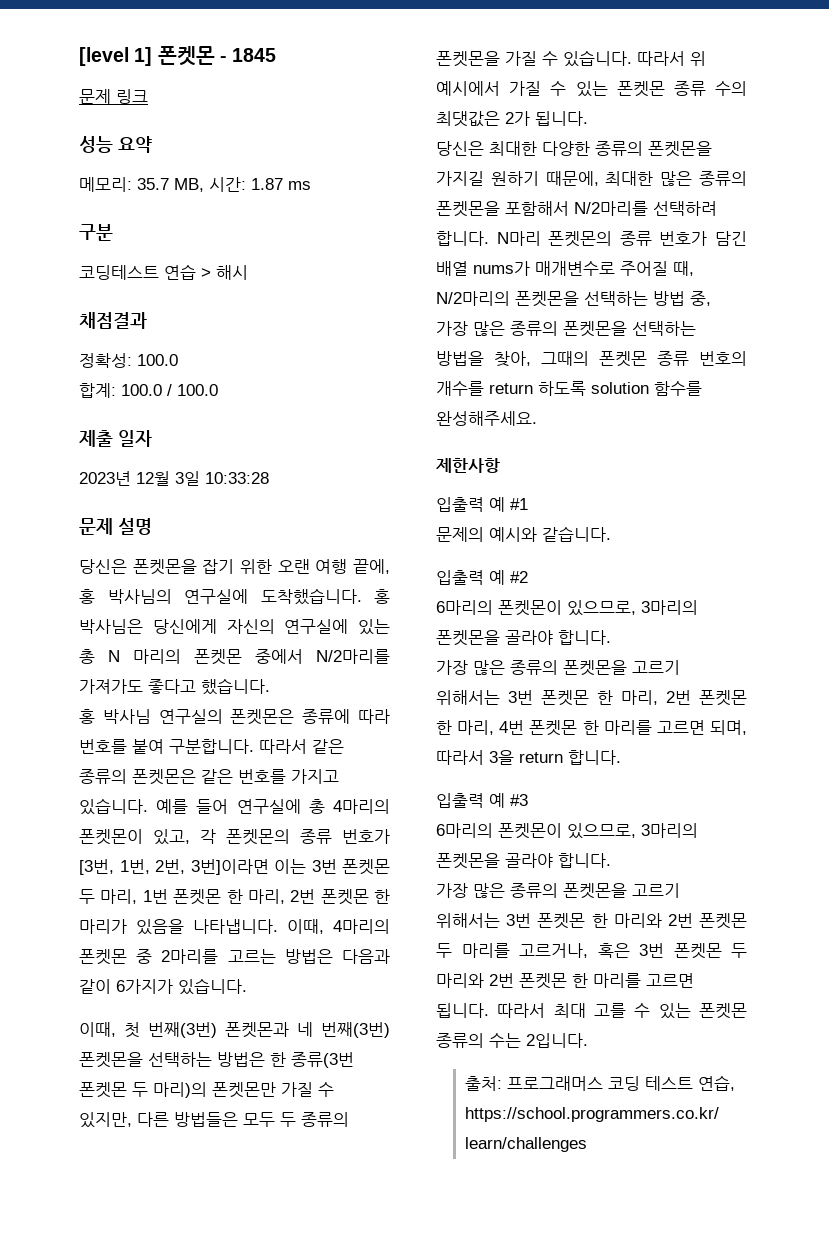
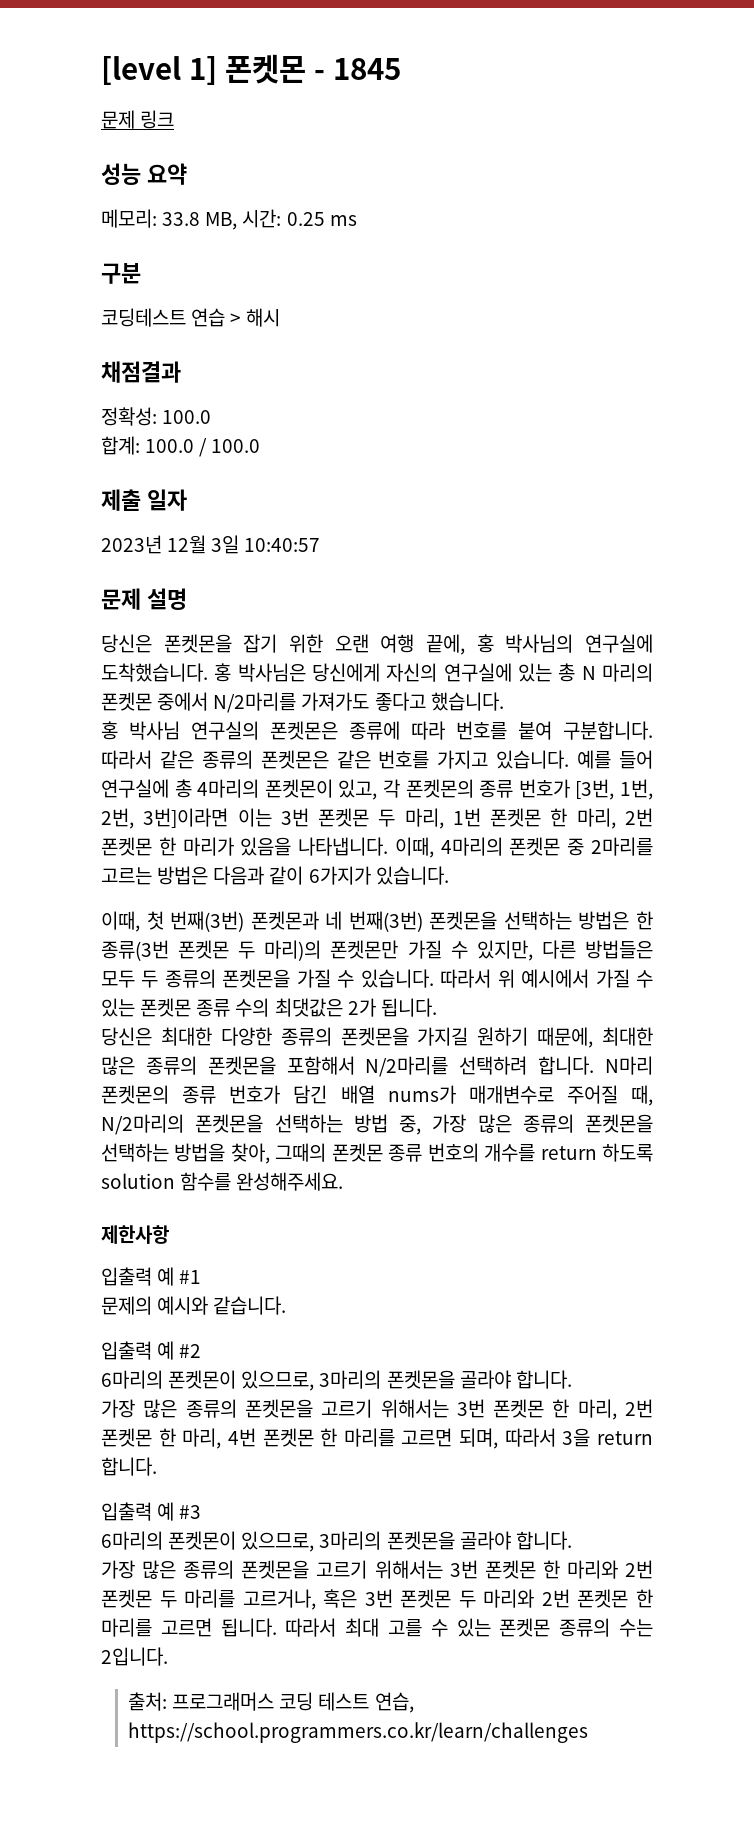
[137,178,169,190] 35.7 -> [162,212,201,226] 33.8
[251,178,283,190] 1.87 -> [286,212,325,226] 0.25
[205,472,269,484] 10:33:28 -> [244,538,321,552] 10:40:57

